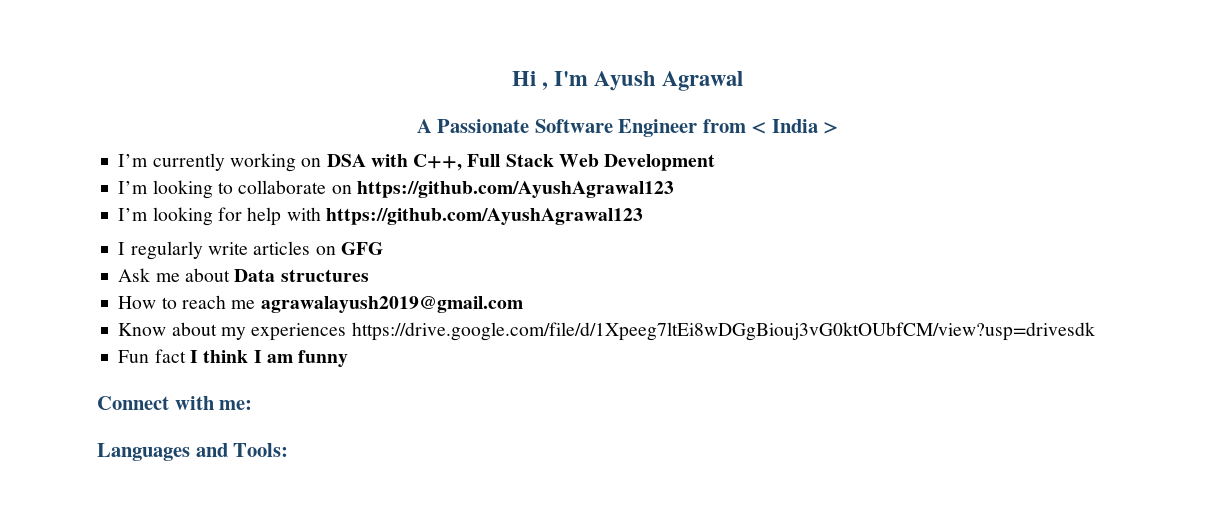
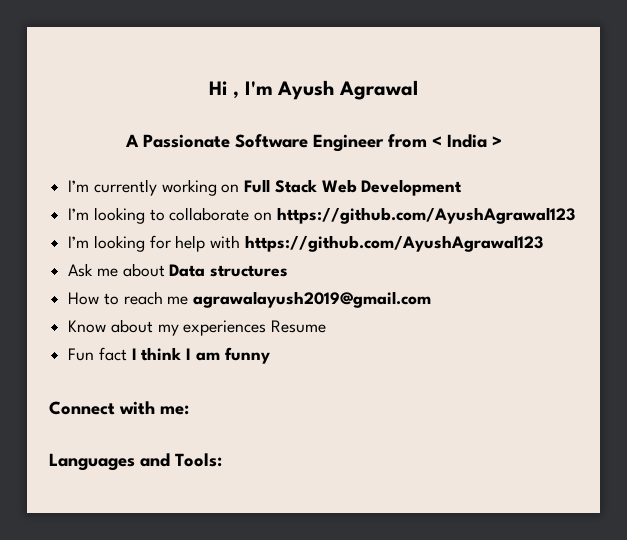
[326,154,463,171] DSA with C++, -> (240, 188) none
[118,241,383,260] // I regularly write articles on GFG -> (543, 243) none
[351,322,1095,341] https://drive.google.com/file/d/1Xpeeg7ltEi8wDGgBiouj3vG0ktOUbfCM/view?usp=drivesdk -> [271,320,327,333] Resume

